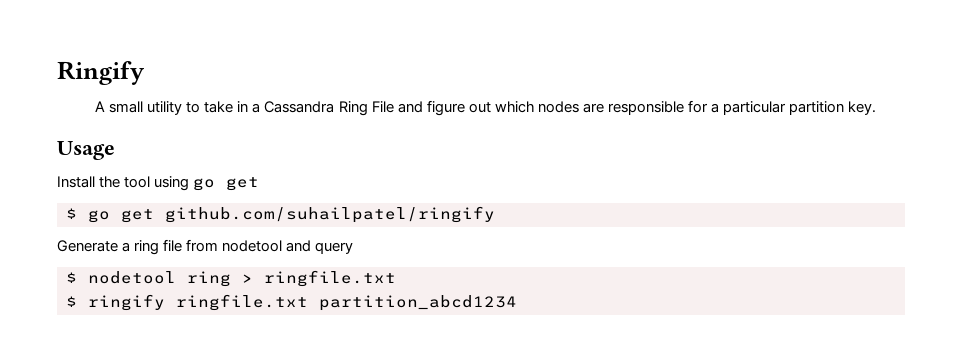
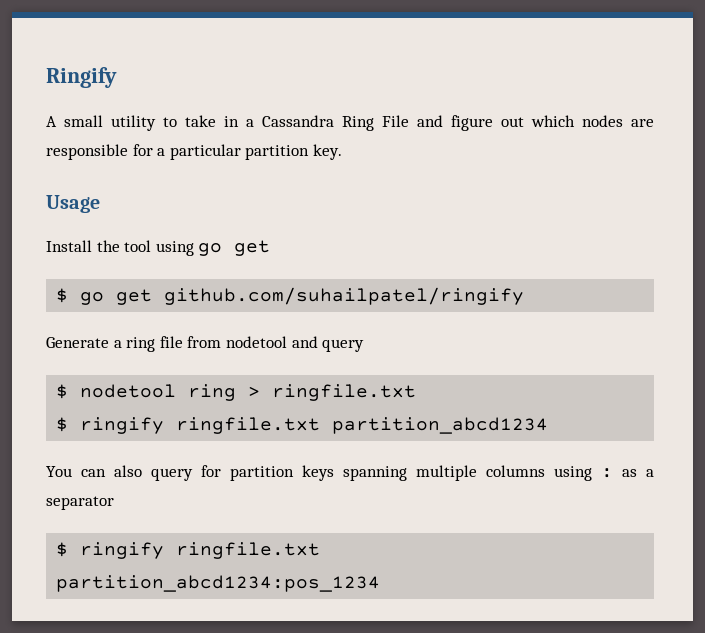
(517, 303) none -> [46,465,654,481] [46,496,114,510] [56,542,321,559] [56,575,381,592] // You can also query for partition keys spanning multiple columns using : as a separator // $ ringify ringfile.txt partition_abcd1234:pos_1234

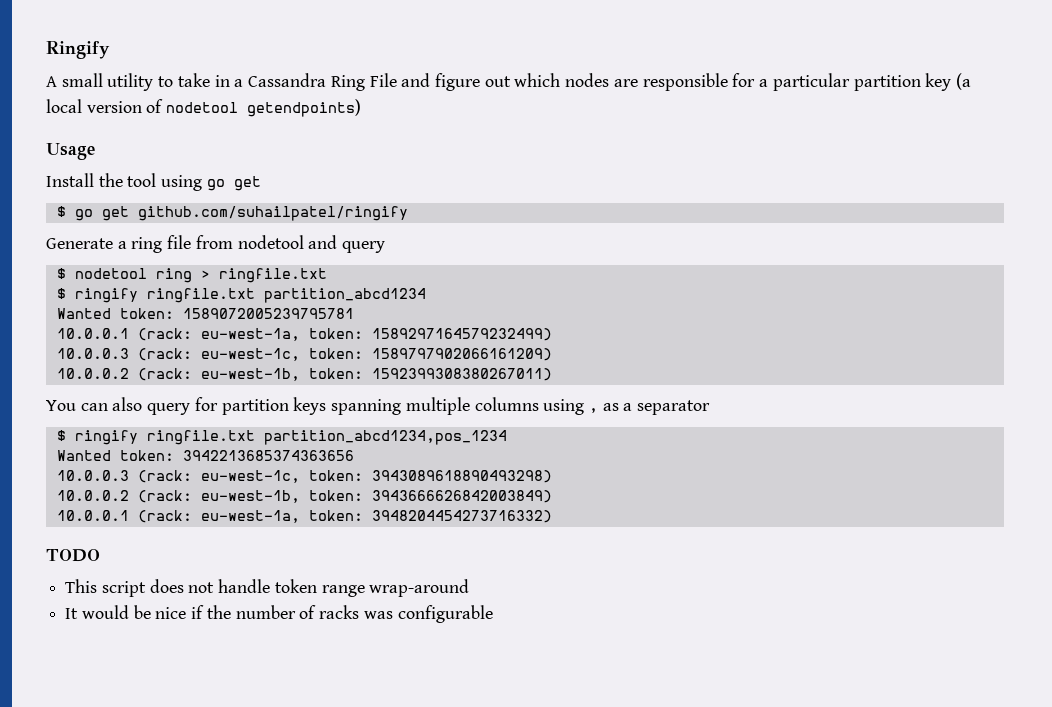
[312,144,342,160] key. -> [925,73,971,91] [46,99,362,117] key (a local version of nodetool getendpoints)
(549, 425) none -> [56,308,354,319] [56,328,552,341] [56,348,552,361] [56,368,552,381] // Wanted token: 1589072005239795781 // 10.0.0.1 (rack: eu-west-1a, token: 1589297164579232499) // 10.0.0.3 (rack: eu-west-1c, token: 1589797902066161209) // 10.0.0.2 (rack: eu-west-1b, token: 1592399308380267011)
[601,468,613,478] : -> [588,408,598,413] ,
[56,575,381,592] partition_abcd1234:pos_1234 -> [263,430,507,445] [56,450,354,461] [56,470,552,483] [56,490,552,503] [56,510,552,523] [46,549,100,562] [65,579,470,597] [65,605,493,623] partition_abcd1234,pos_1234 // Wanted token: 3942213685374363656 // 10.0.0.3 (rack: eu-west-1c, token: 3943089618890493298) // 10.0.0.2 (rack: eu-west-1b, token: 3943666626842003849) // 10.0.0.1 (rack: eu-west-1a, token: 3948204454273716332) // TODO // This script does not handle token range wrap-around // It would be nice if the number of racks was configurable

